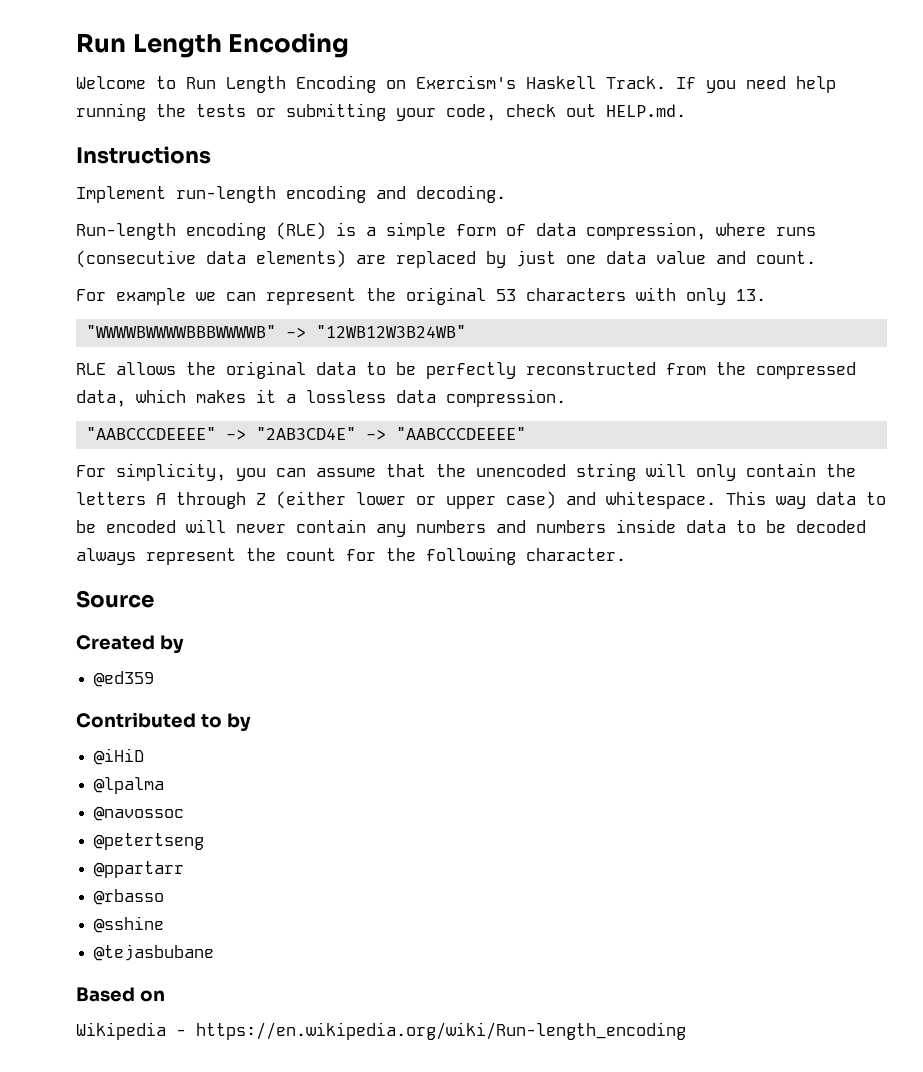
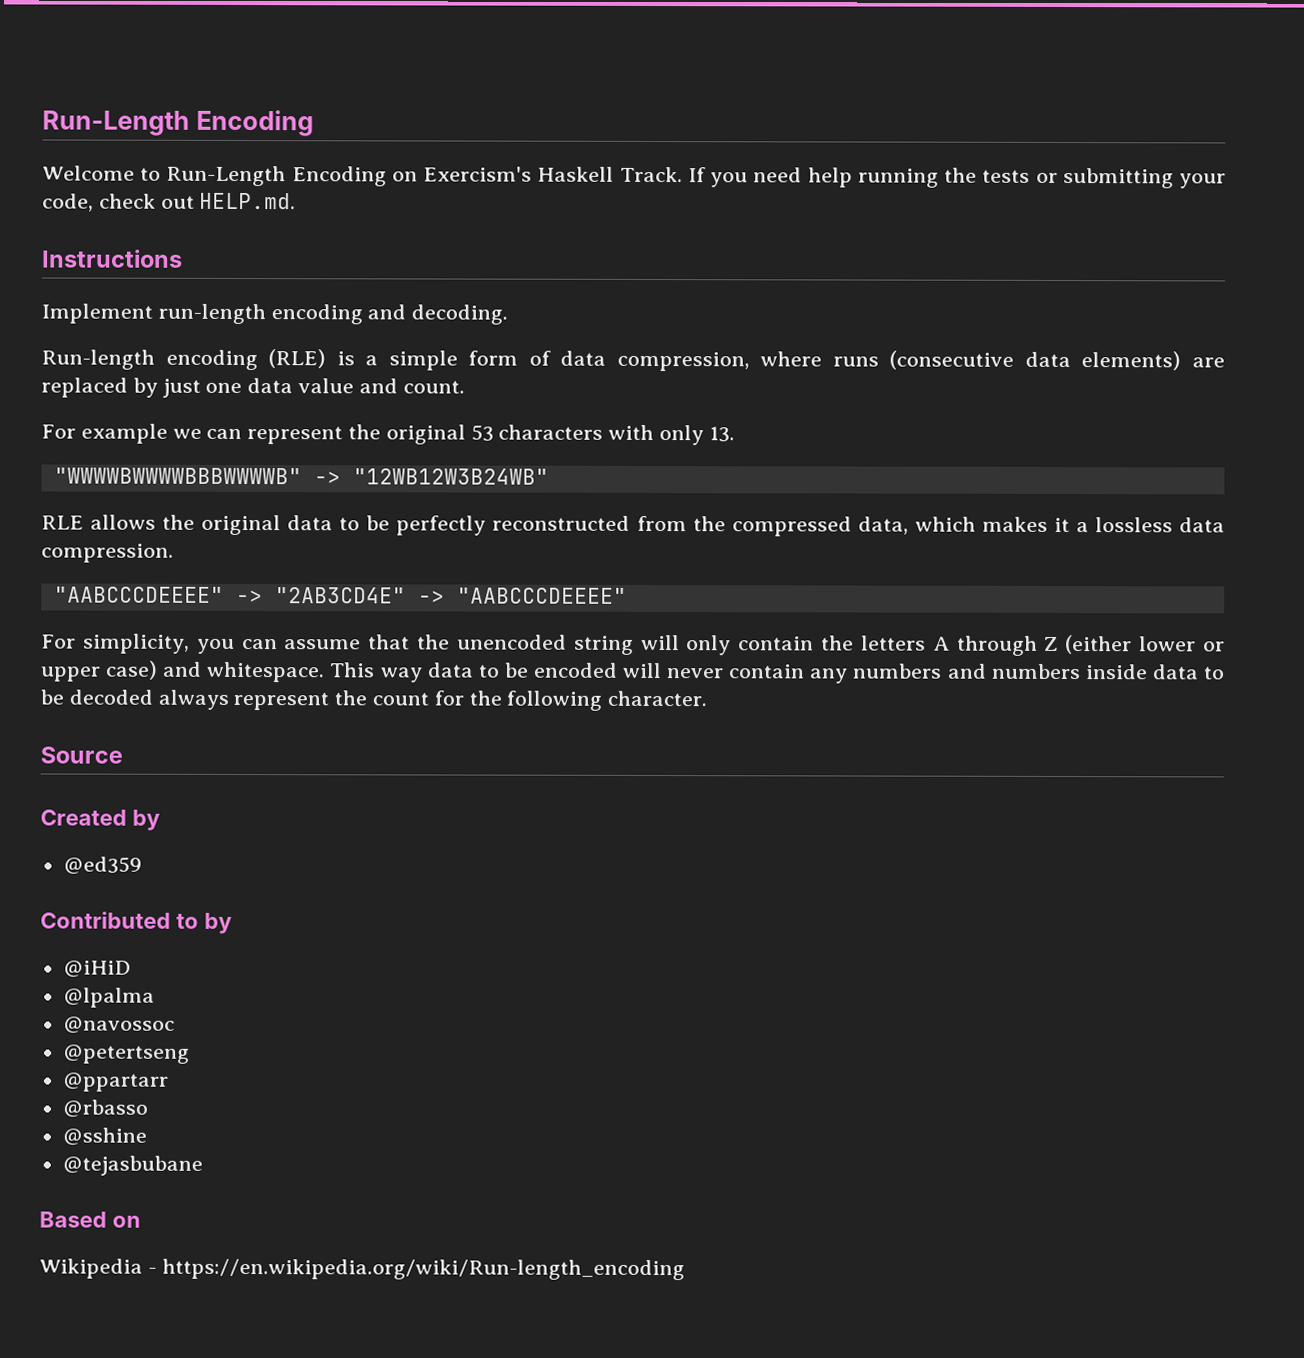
[76,33,222,58] Run Length -> [42,110,190,136] Run-Length
[186,76,286,93] Run Length -> [166,165,287,187] Run-Length

